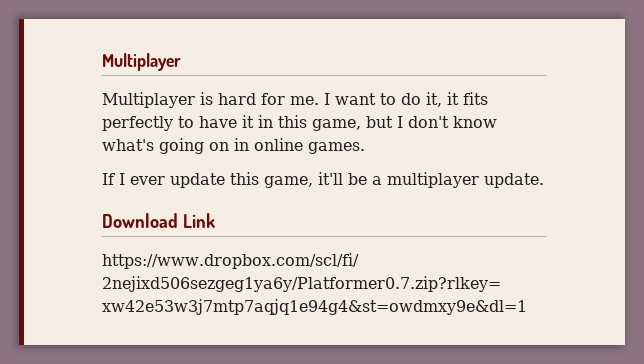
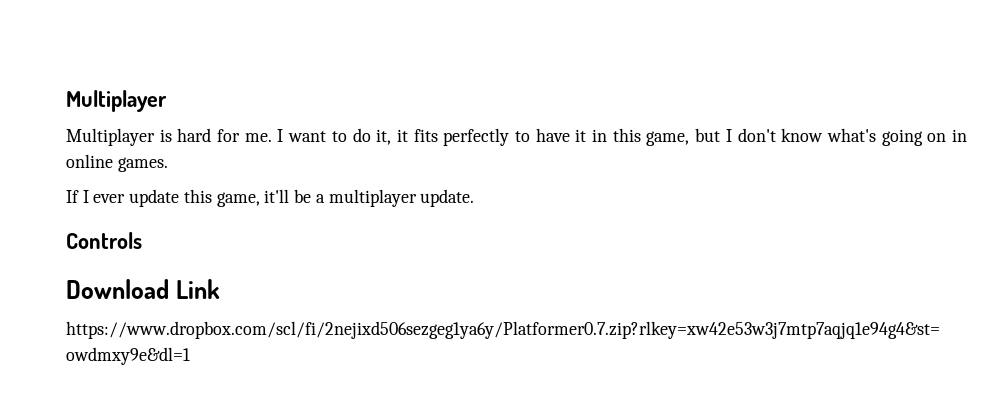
(544, 180) none -> [66,232,142,249] // Controls

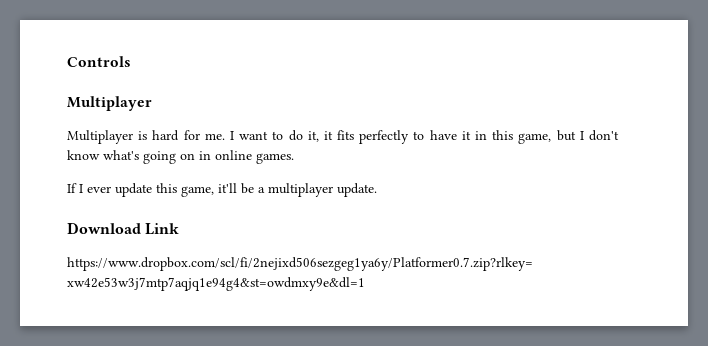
(66, 101) none -> [67,56,131,67] Controls //
[66,232,142,249] // Controls -> (377, 190) none

